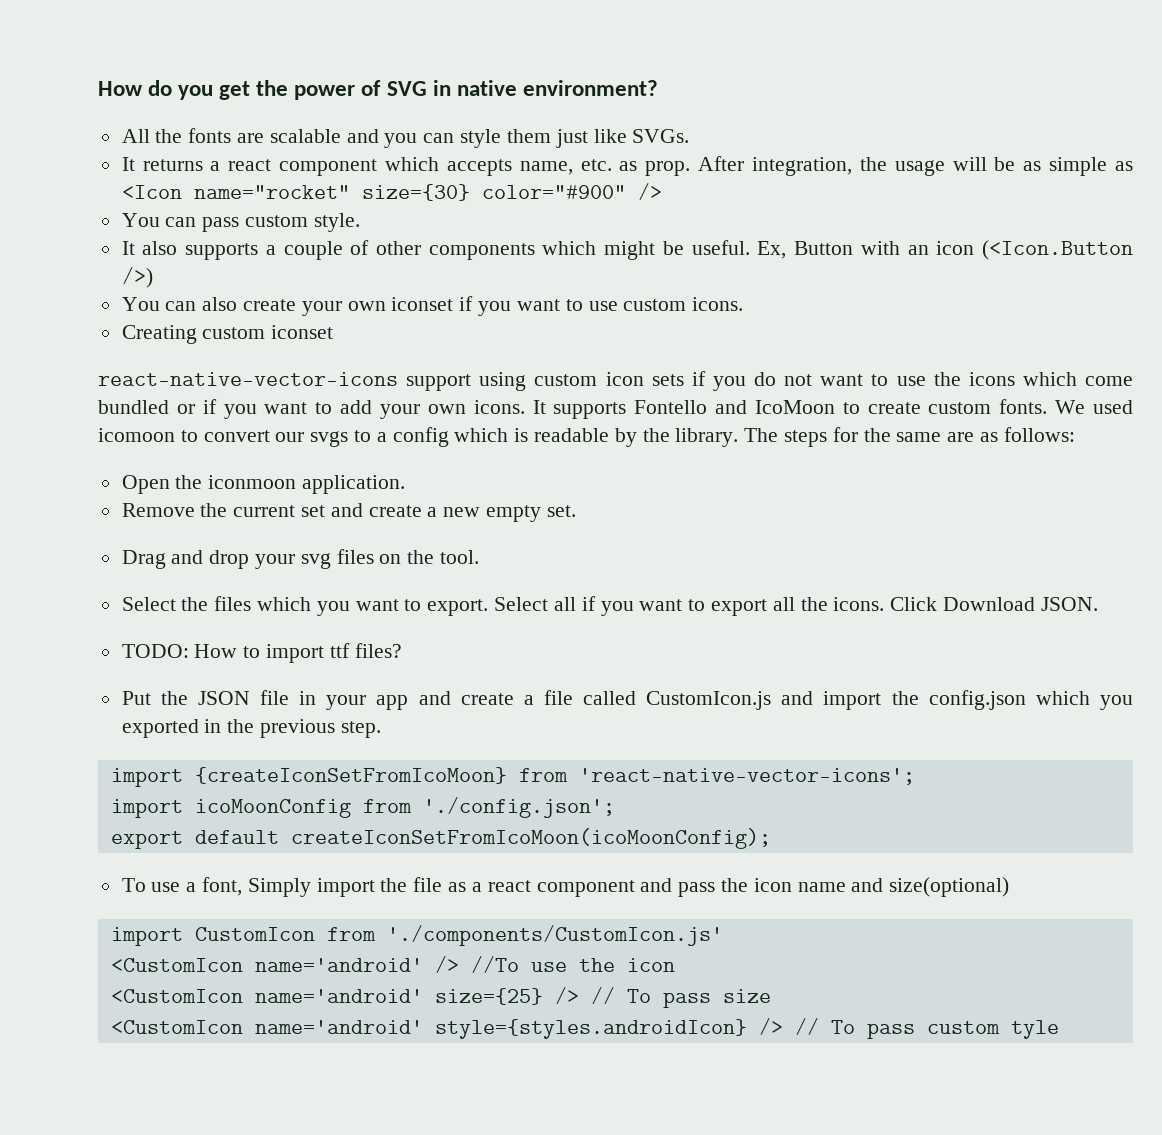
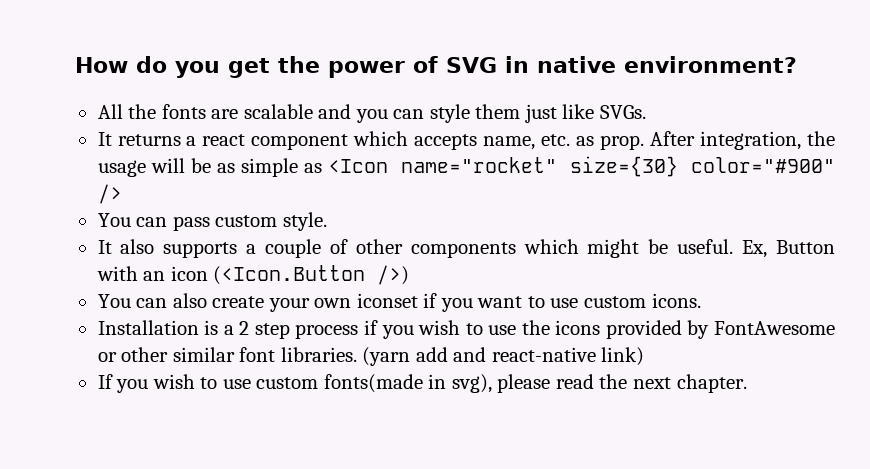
[121,325,334,344] [98,371,1133,391] [98,399,1134,419] [98,427,1075,447] [121,475,406,494] [121,503,576,522] [121,549,480,569] [121,596,1098,616] [121,643,402,663] [121,690,1133,710] [121,719,381,738] [110,767,915,787] [110,797,615,818] [110,828,771,849] [121,877,1010,897] [110,925,723,946] [110,956,675,973] [110,987,771,1008] [110,1018,1059,1039] Creating custom iconset // react-native-vector-icons support using custom icon sets if you do not want to use the icons which come bundled or if you want to add your own icons. It supports Fontello and IcoMoon to create custom fonts. We used icomoon to convert our svgs to a config which is readable by the library. The steps for the same are as follows: // Open the iconmoon application. // Remove the current set and create a new empty set. // Drag and drop your svg files on the tool. // Select the files which you want to export. Select all if you want to export all the icons. Click Download JSON. // TODO: How to import ttf files? // Put the JSON file in your app and create a file called CustomIcon.js and import the config.json which you exported in the previous step. // import {createIconSetFromIcoMoon} from 'react-native-vector-icons'; // import icoMoonConfig from './config.json'; // export default createIconSetFromIcoMoon(icoMoonConfig); // To use a font, Simply import the file as a react component and pass the icon name and size(optional) // import CustomIcon from './components/CustomIcon.js' // <CustomIcon name='android' /> //To use the icon // <CustomIcon name='android' size={25} /> // To pass size // <CustomIcon name='android' style={styles.androidIcon} /> // To pass custom tyle -> [97,320,836,339] [97,347,645,366] [97,374,747,393] Installation is a 2 step process if you wish to use the icons provided by FontAwesome or other similar font libraries. (yarn add and react-native link) // If you wish to use custom fonts(made in svg), please read the next chapter.

